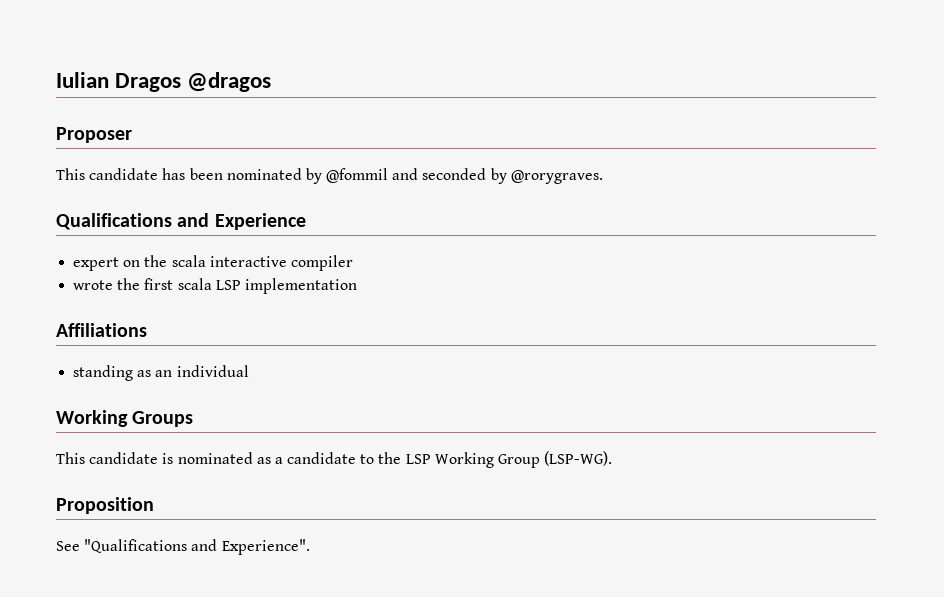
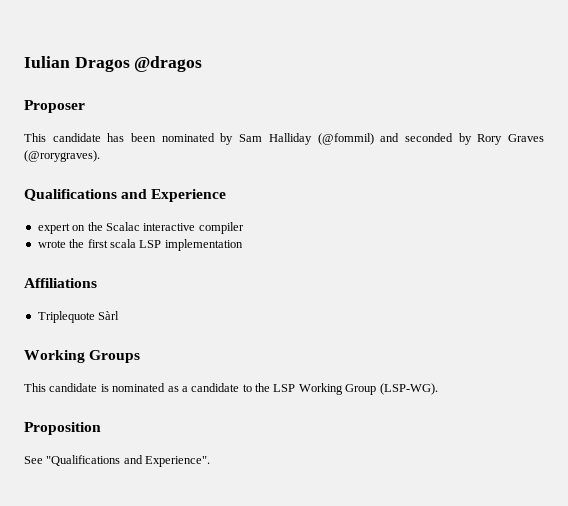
[326,168,603,184] @fommil and seconded by @rorygraves. -> [239,133,544,145] [24,150,100,162] Sam Halliday (@fommil) and seconded by Rory Graves (@rorygraves).
[171,255,206,267] scala -> [105,222,140,231] Scalac
[73,365,249,381] standing as an individual -> [37,311,120,323] Triplequote Sàrl

